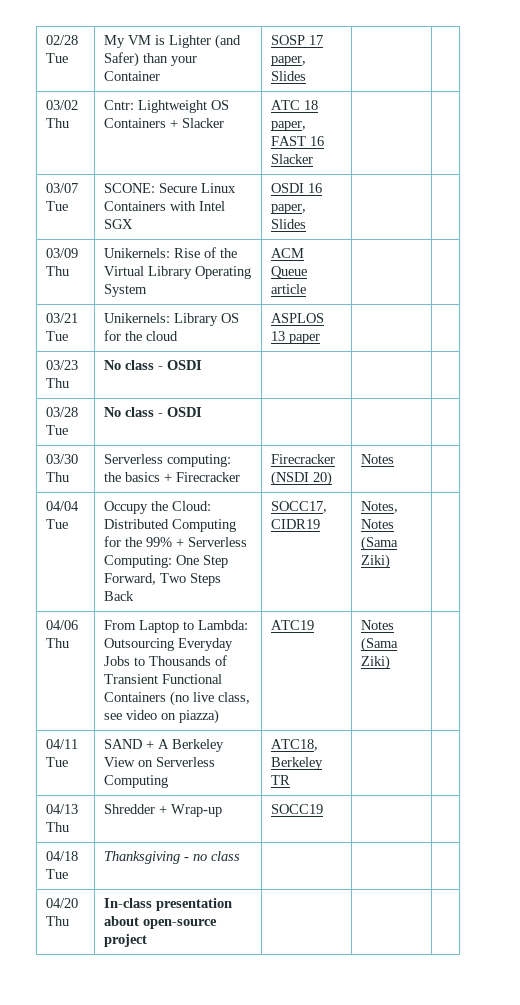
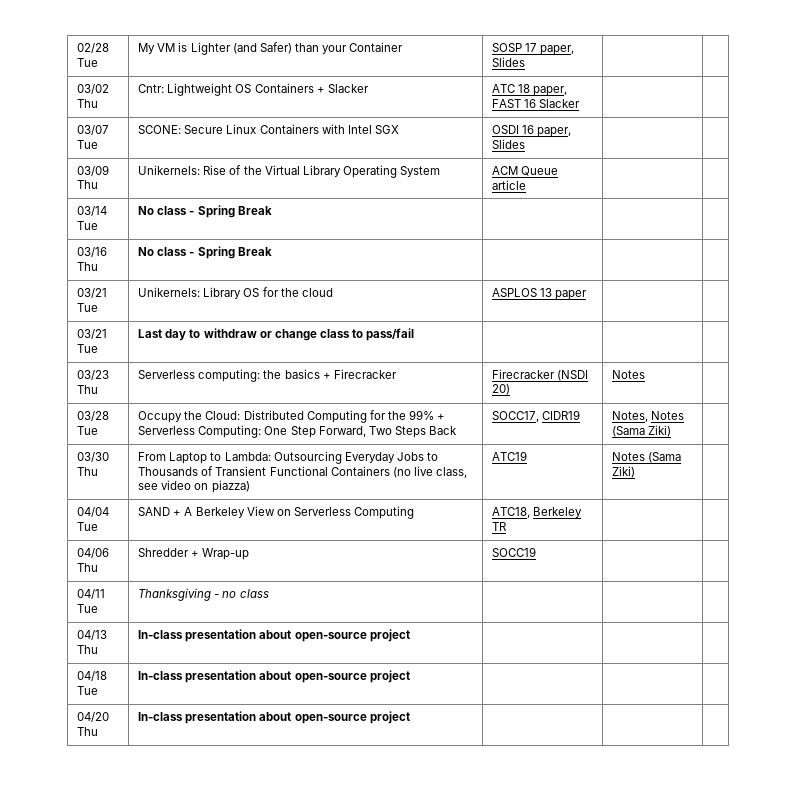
(307, 289) none -> [77,206,108,217] [77,221,99,230] [138,205,272,218] [77,247,108,258] [77,262,99,271] [138,246,272,259] // 03/14 Tue | No class - Spring Break | | | // 03/16 Thu | No class - Spring Break | | |
[46,360,79,370] [46,378,70,388] [104,360,203,370] [46,407,79,417] [46,425,69,435] [104,407,203,417] [46,454,79,464] 03/23 Thu | No class - OSDI | | | // 03/28 Tue | No class - OSDI | | | // 03/30 -> [77,329,108,340] [77,344,99,353] [138,328,415,341] [77,370,110,381] 03/21 Tue | Last day to withdraw or change class to pass/fail | | | // 03/23
[46,501,80,511] 04/04 -> [77,411,110,422] 03/28
[46,620,79,630] 04/06 -> [77,452,110,463] 03/30
[46,739,79,749] 04/11 -> [77,507,110,518] 04/04
[46,804,79,814] 04/13 -> [77,548,110,559] 04/06
[46,851,79,861] 04/18 -> [77,589,106,600] 04/11
(241, 856) none -> [77,630,108,641] [77,645,99,654] [138,629,410,642] [77,671,108,682] [77,686,99,695] [138,670,410,683] // 04/13 Thu | In-class presentation about open-source project | | | // 04/18 Tue | In-class presentation about open-source project | | |

